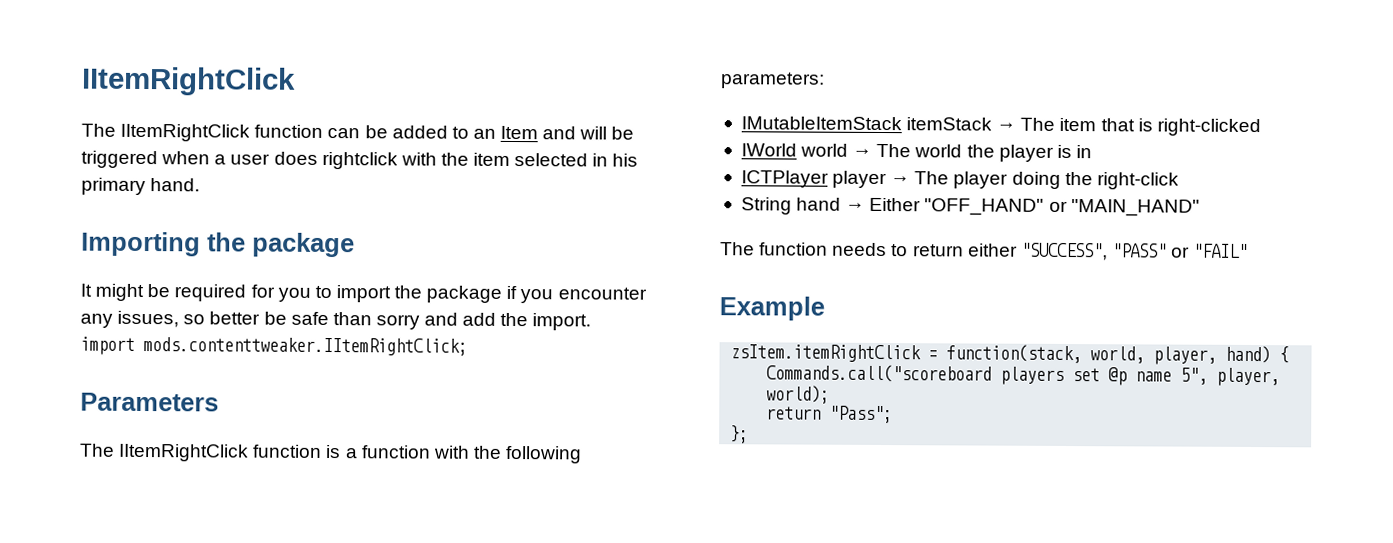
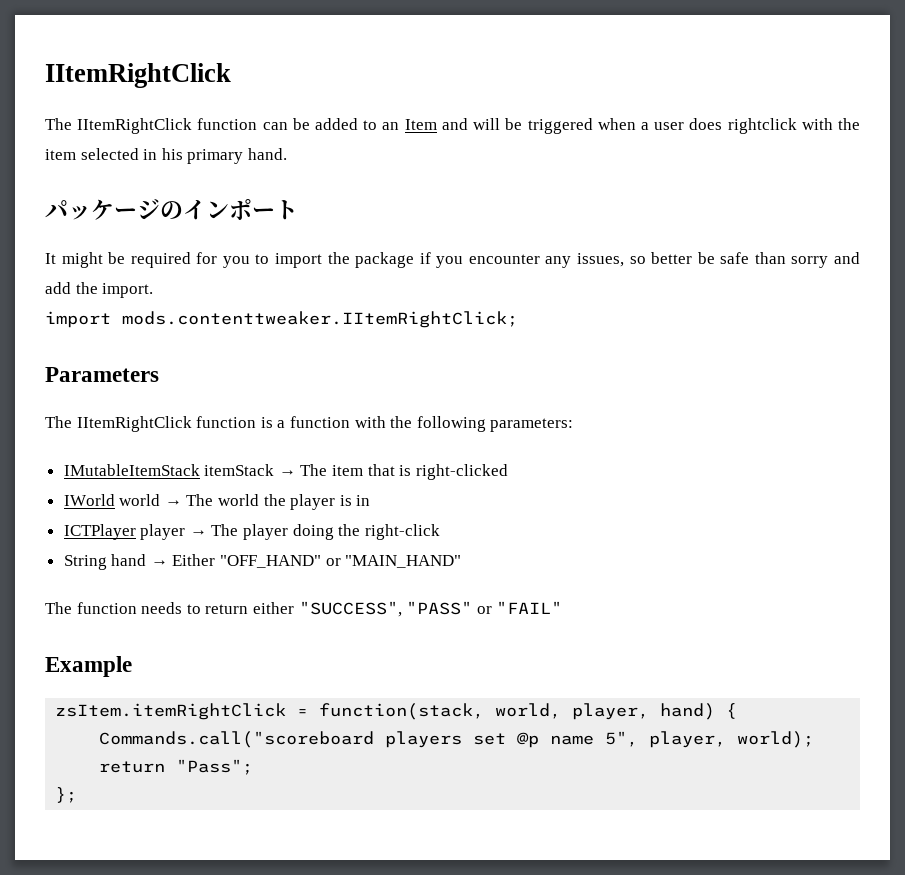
[81,231,355,258] Importing the package -> [45,198,298,220] パッケージのインポート

